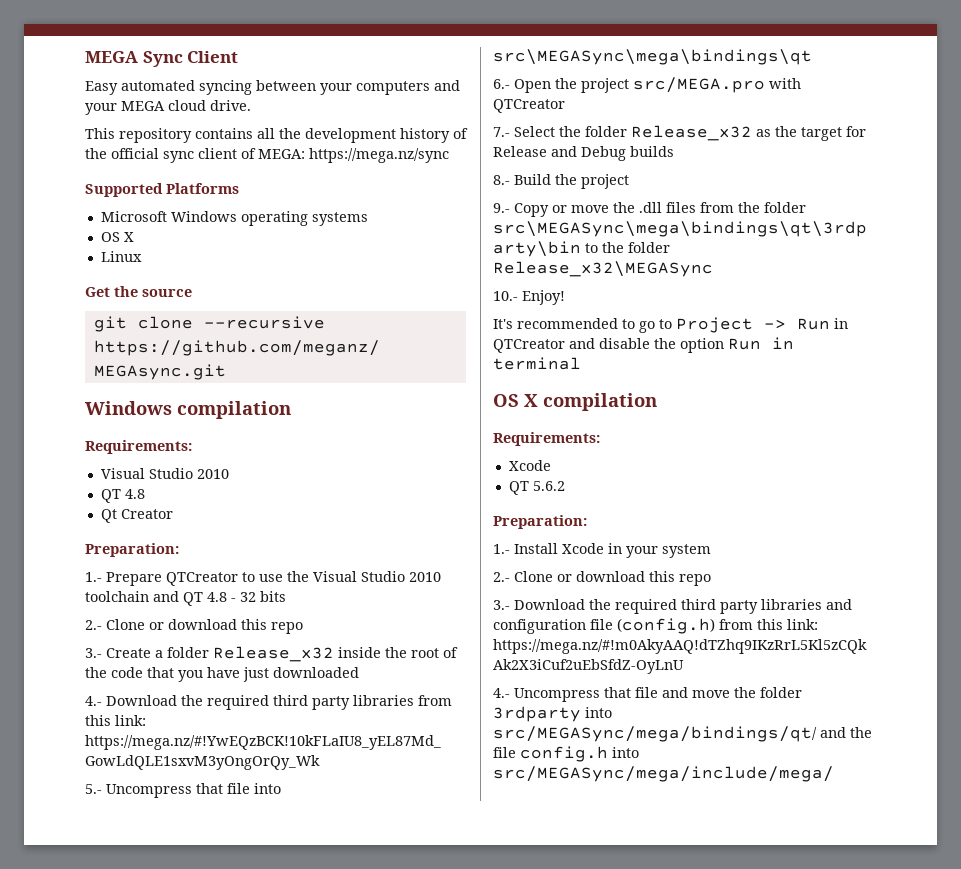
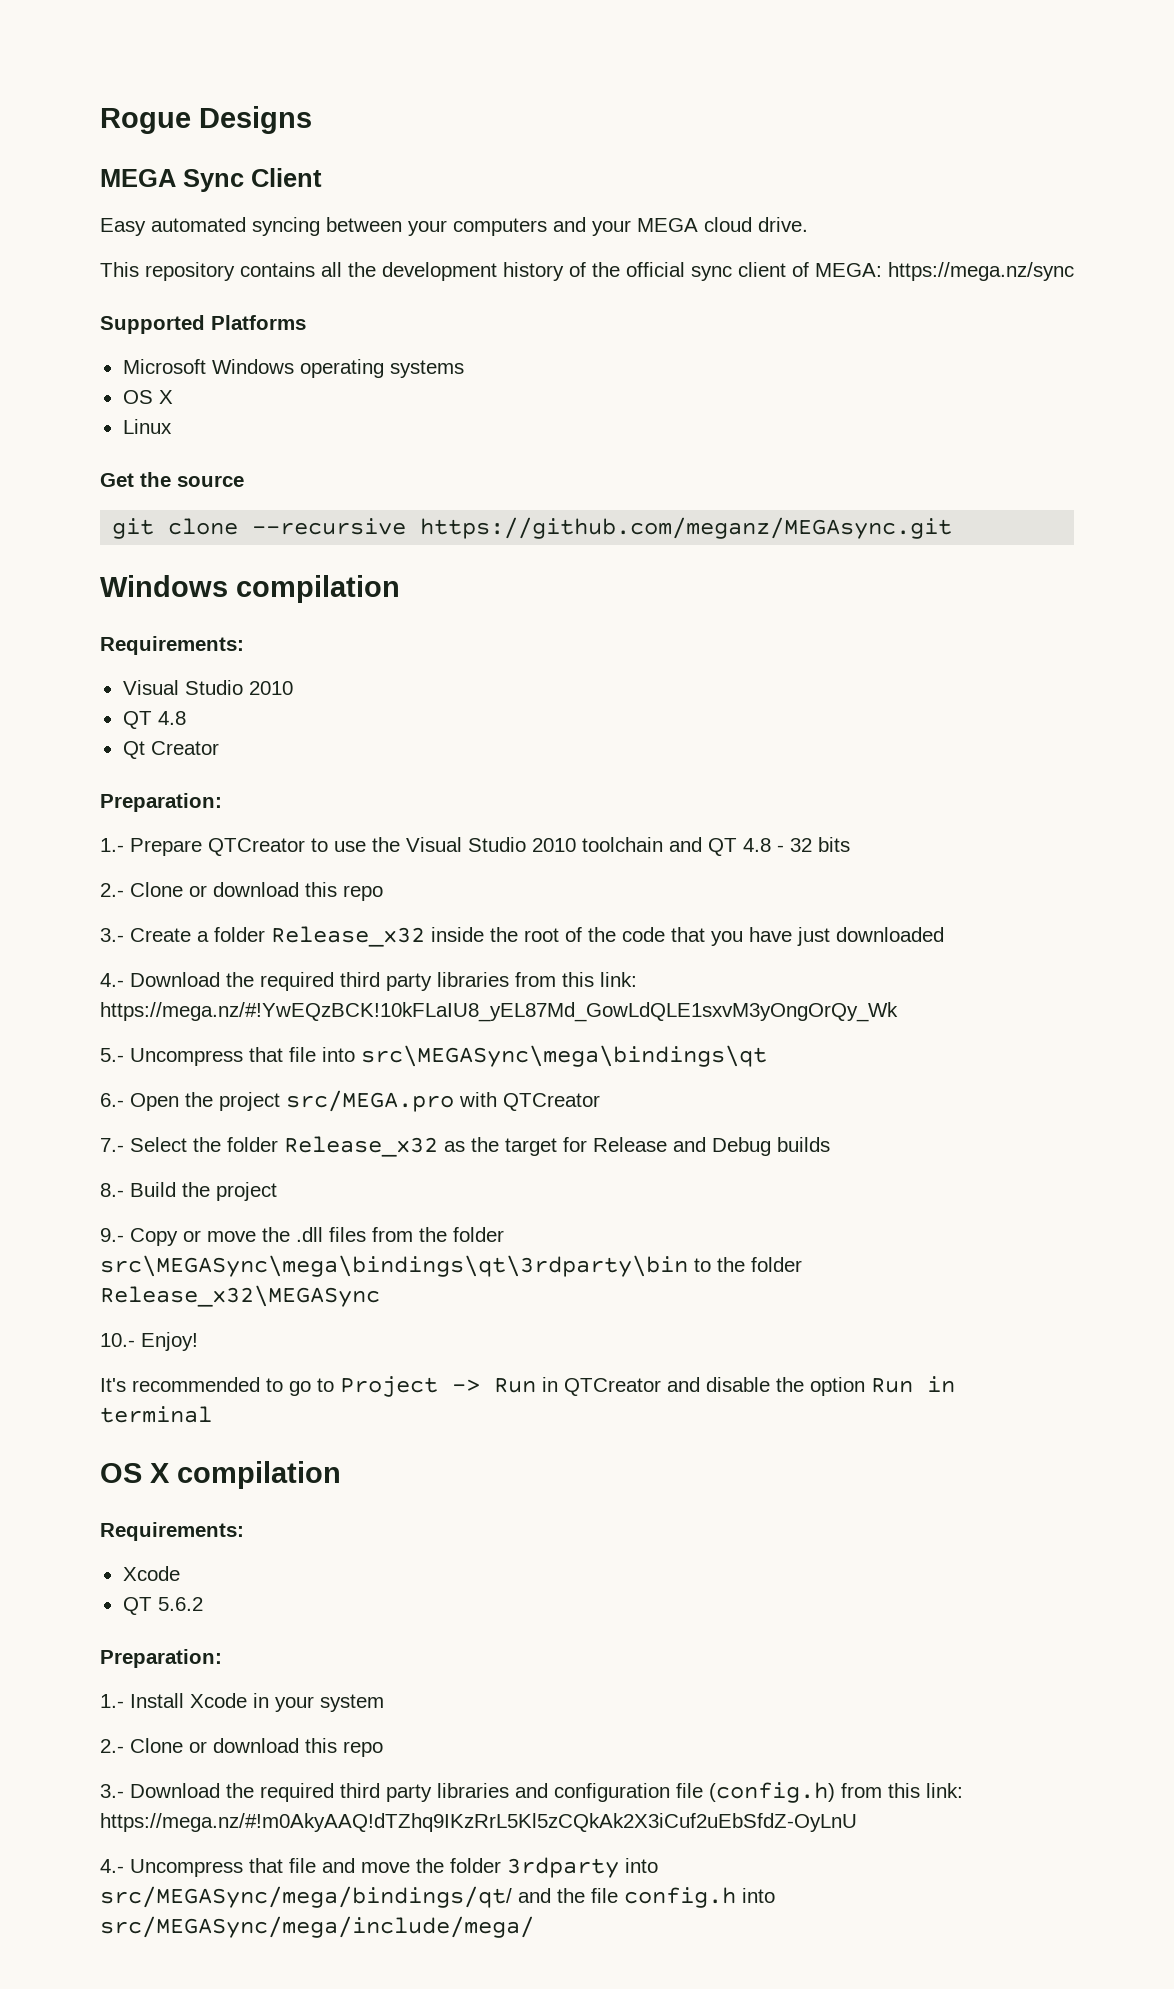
(85, 57) none -> [100,106,312,134] Rogue Designs //

